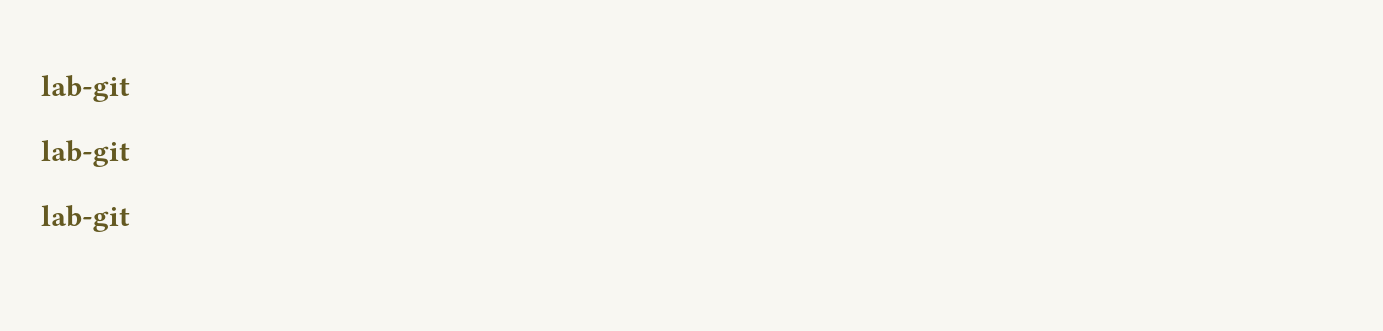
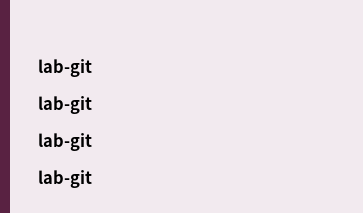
[41,75,130,102] [41,140,130,167] [41,205,130,232] lab-git // lab-git // lab-git -> [38,59,92,77] [38,96,92,114] [38,133,92,151] [38,170,92,188] lab-git // lab-git // lab-git // lab-git

